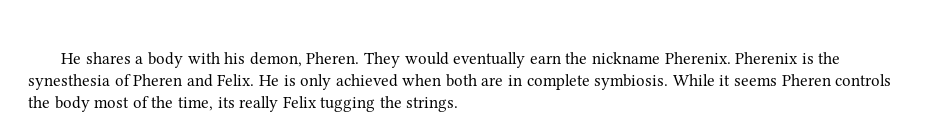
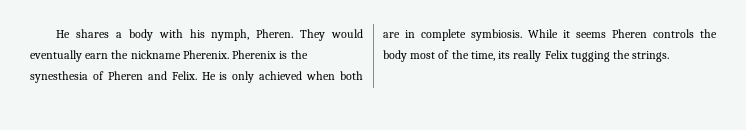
[249,52,302,67] demon, -> [211,29,250,41] nymph,

